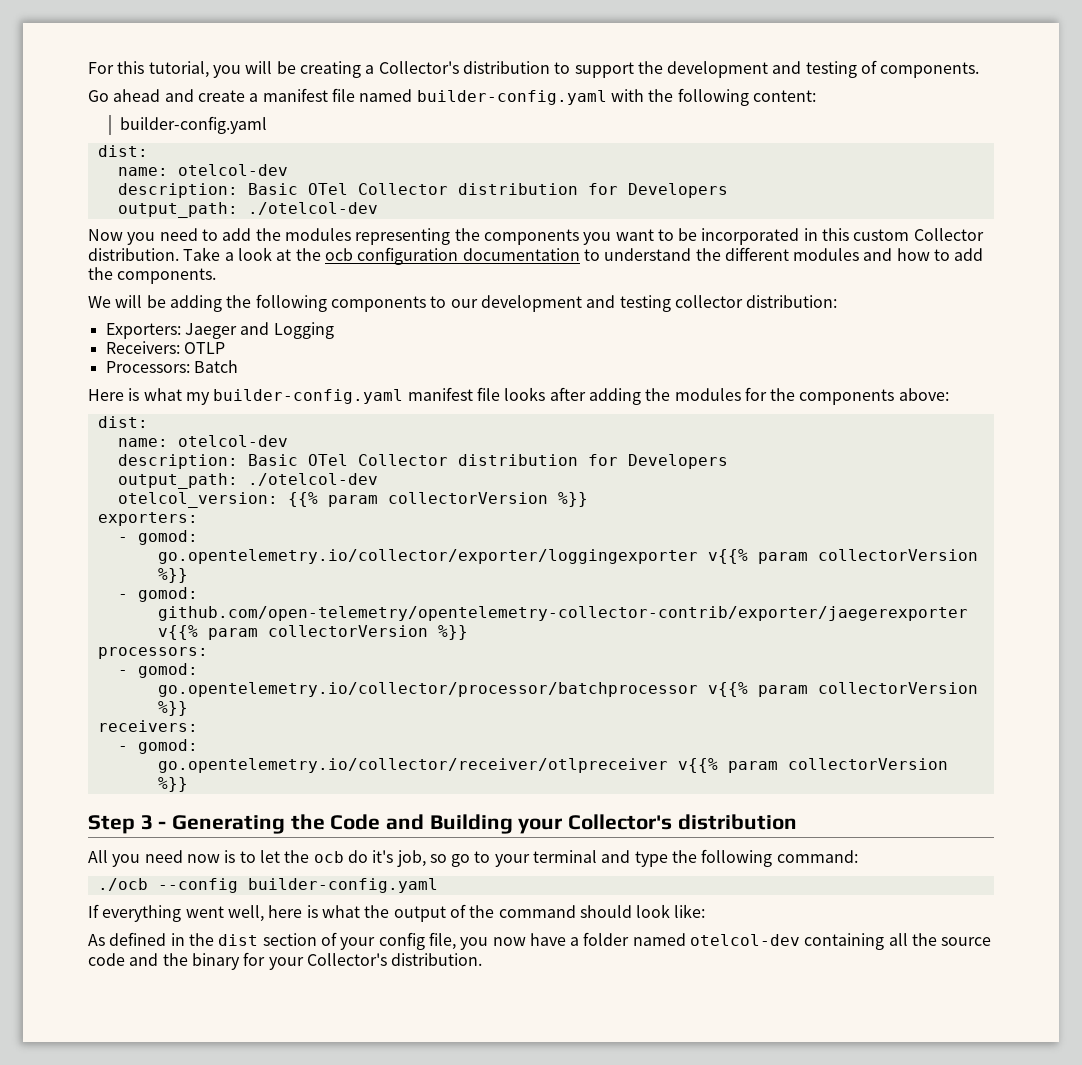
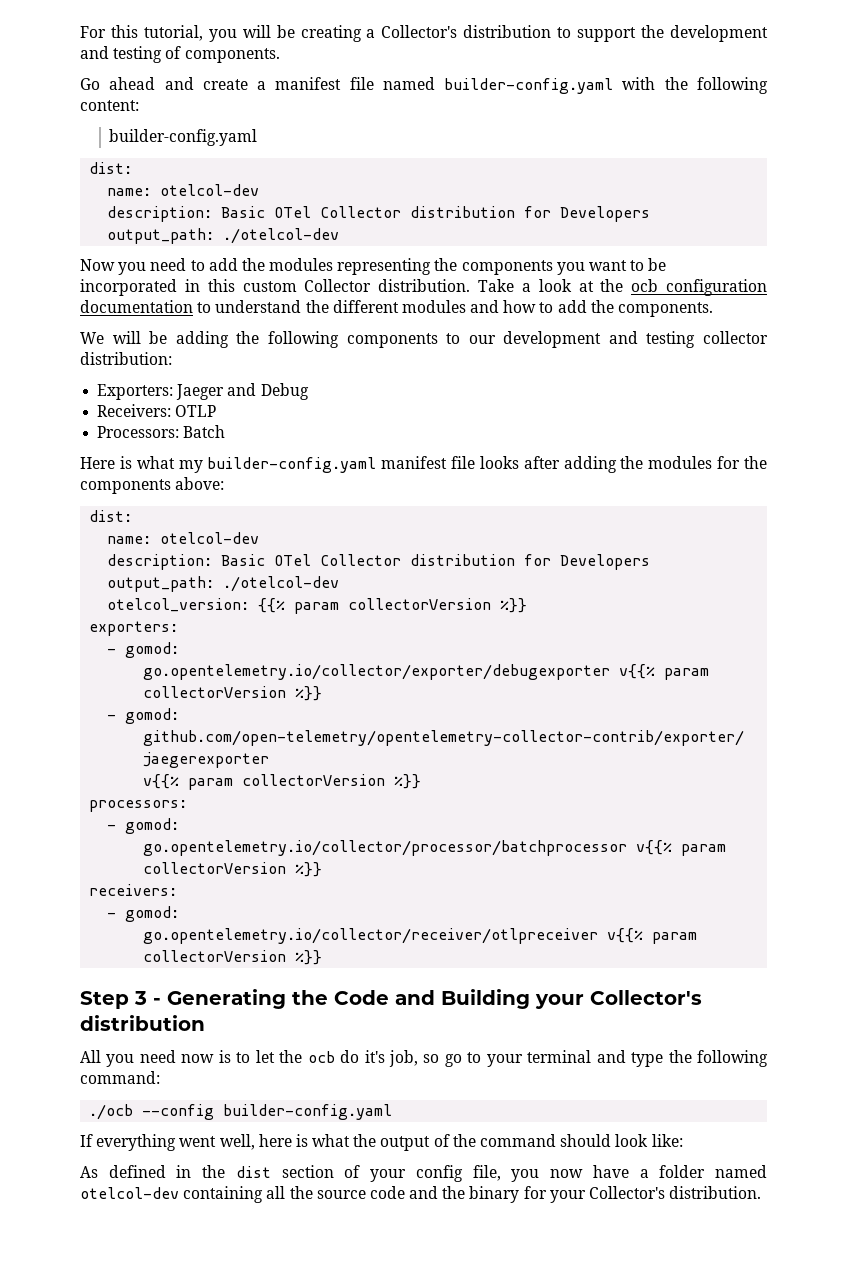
[273,322,334,339] Logging -> [260,383,309,400] Debug
[157,549,698,564] go.opentelemetry.io/collector/exporter/loggingexporter -> [143,664,611,680] go.opentelemetry.io/collector/exporter/debugexporter

